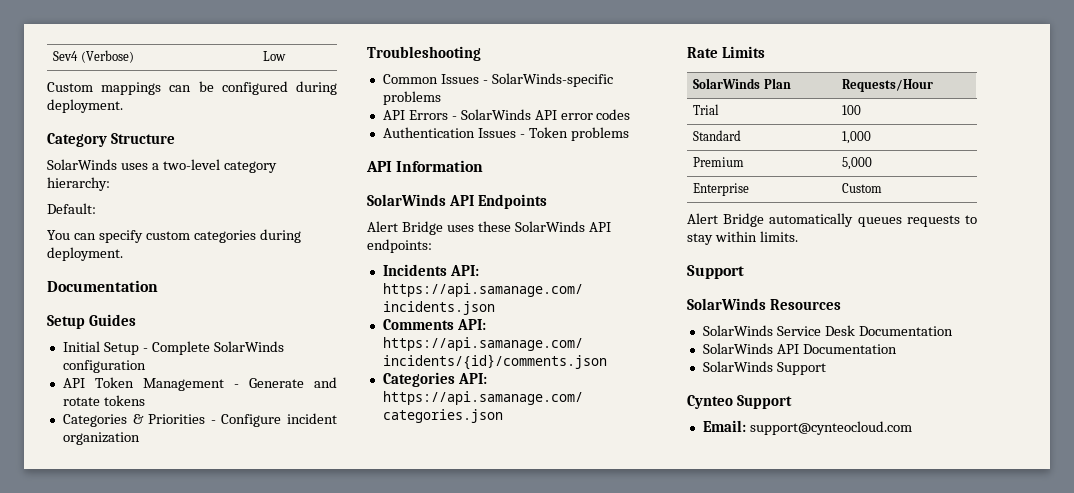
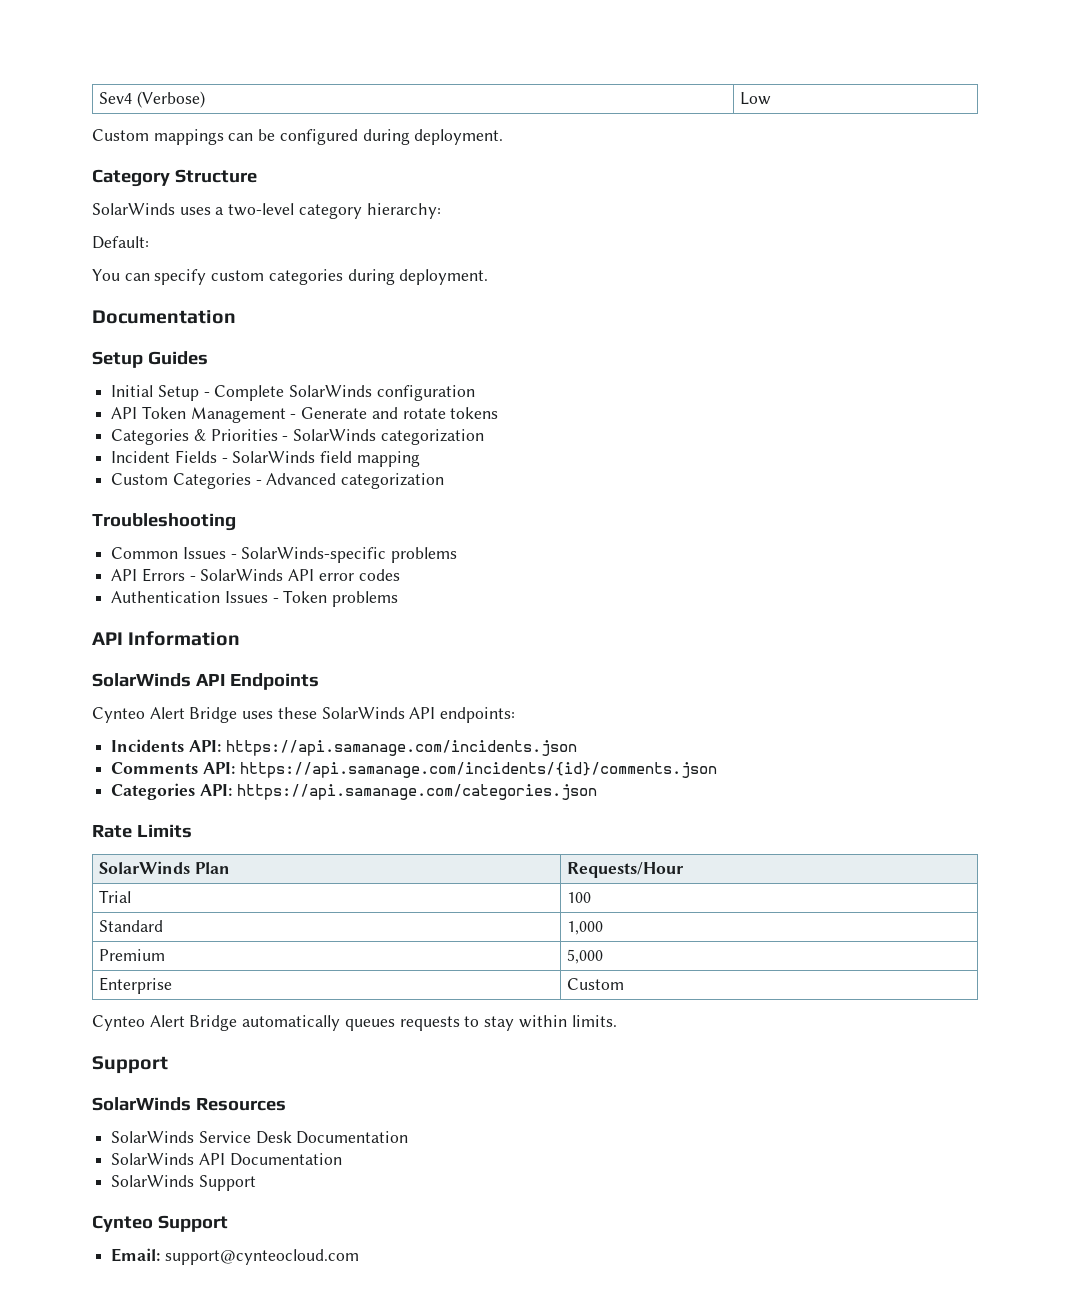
[221,413,338,427] [62,432,140,445] Configure incident organization -> [293,429,484,445] [111,450,420,467] [111,473,445,489] SolarWinds categorization // Incident Fields - SolarWinds field mapping // Custom Categories - Advanced categorization
(548, 201) none -> [92,707,145,723] Cynteo
(883, 188) none -> [92,1015,145,1031] Cynteo

